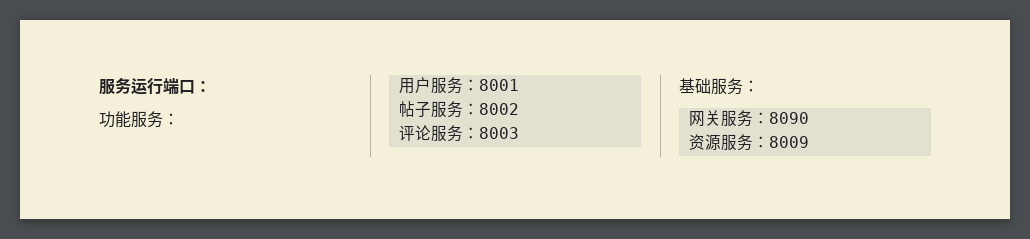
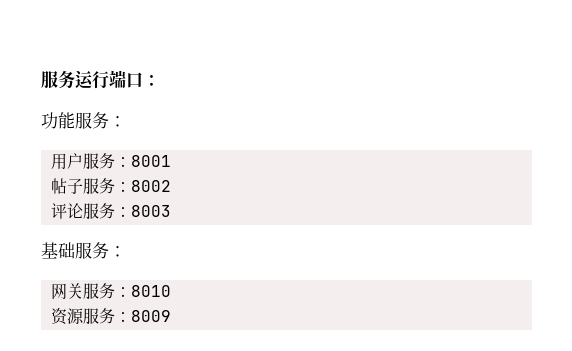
[768,112,809,124] 8090 -> [131,285,172,297] 8010

